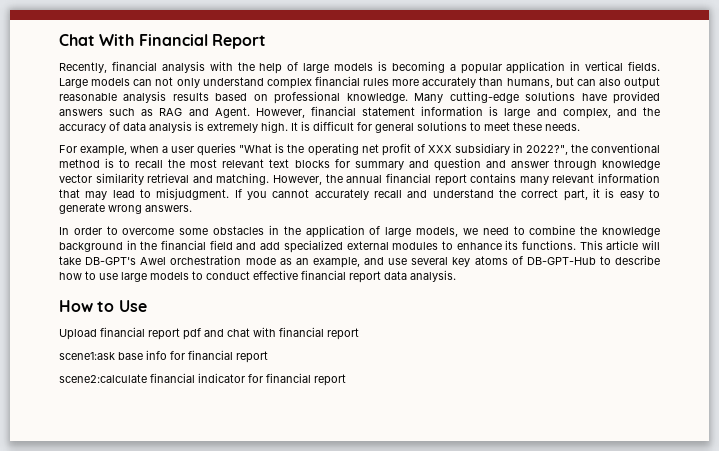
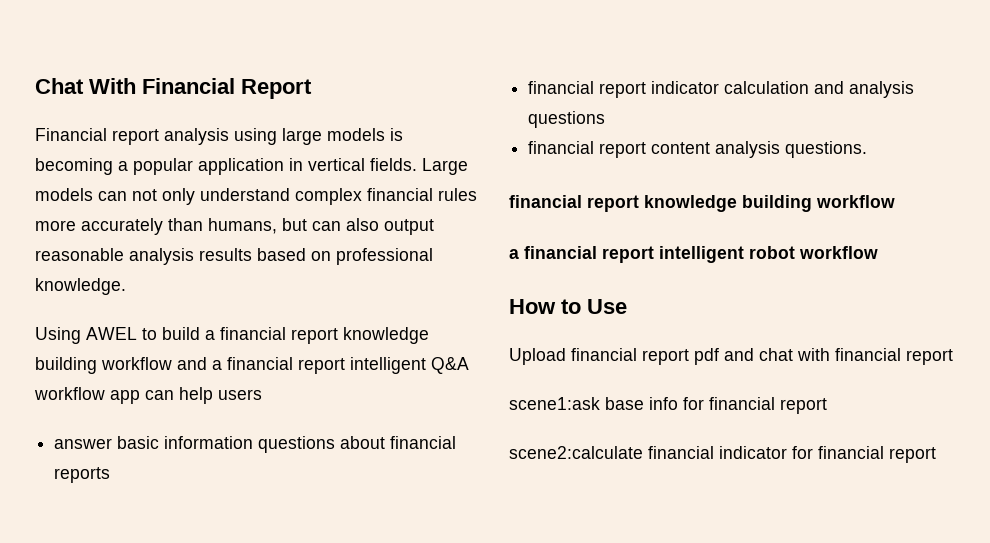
[59,61,299,74] Recently, financial analysis with the help of -> [35,128,277,145] Financial report analysis using
[414,91,660,104] [59,106,660,119] [59,121,580,133] [59,143,660,156] [59,158,660,171] [59,173,661,186] [59,188,660,201] [59,203,192,214] [59,225,660,238] [59,240,660,253] [59,255,660,268] [59,270,456,283] Many cutting-edge solutions have provided answers such as RAG and Agent. However, financial statement information is large and complex, and the accuracy of data analysis is extremely high. It is difficult for general solutions to meet these needs. // For example, when a user queries "What is the operating net profit of XXX subsidiary in 2022?", the conventional method is to recall the most relevant text blocks for summary and question and answer through knowledge vector similarity retrieval and matching. However, the annual financial report contains many relevant information that may lead to misjudgment. If you cannot accurately recall and understand the correct part, it is easy to generate wrong answers. // In order to overcome some obstacles in the application of large models, we need to combine the knowledge background in the financial field and add specialized external modules to enhance its functions. This article will take DB-GPT's Awel orchestration mode as an example, and use several key atoms of DB-GPT-Hub to describe how to use large models to conduct effective financial report data analysis. -> [35,327,429,344] [35,357,469,374] [34,387,262,404] [54,436,457,453] [54,467,111,483] [528,81,915,98] [528,111,606,128] [528,141,868,158] [509,195,895,212] [509,246,878,263] // Using AWEL to build a financial report knowledge building workflow and a financial report intelligent Q&A workflow app can help users // answer basic information questions about financial reports // financial report indicator calculation and analysis questions // financial report content analysis questions. // financial report knowledge building workflow // a financial report intelligent robot workflow

